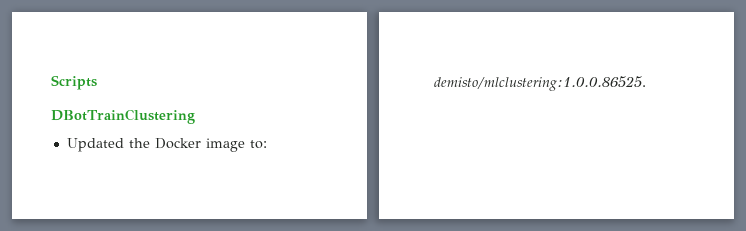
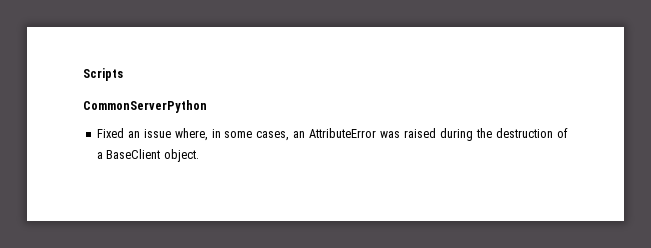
[51,109,195,124] [66,138,267,152] [433,76,646,91] DBotTrainClustering // Updated the Docker image to: demisto/mlclustering:1.0.0.86525. -> [83,100,207,113] [96,128,568,141] [96,149,199,162] CommonServerPython // Fixed an issue where, in some cases, an AttributeError was raised during the destruction of a BaseClient object.

